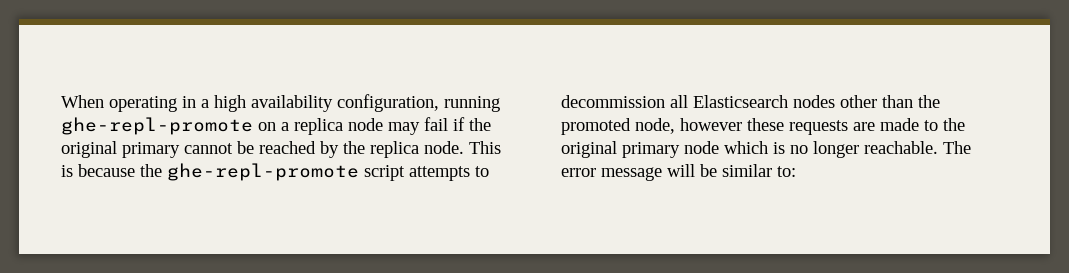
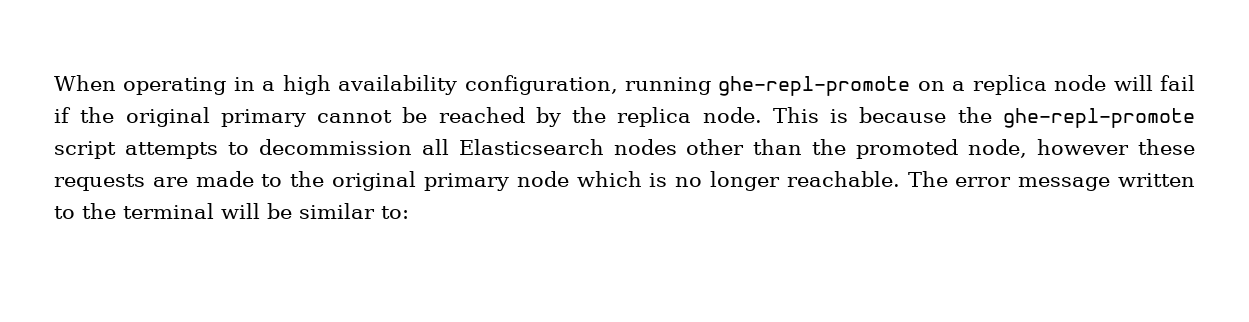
[388,122,420,135] may -> [1113,75,1153,91] will
(662, 174) none -> [1118,173,1195,187] [54,203,214,219] written to the terminal

